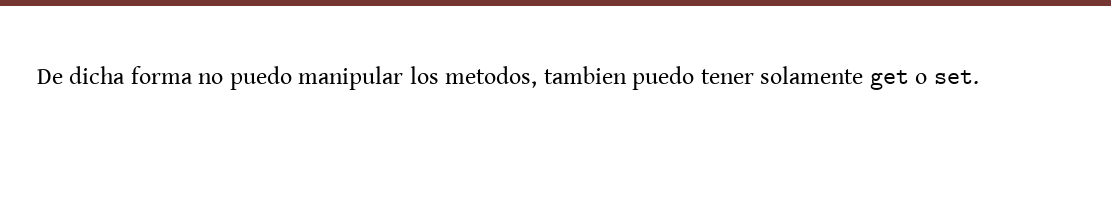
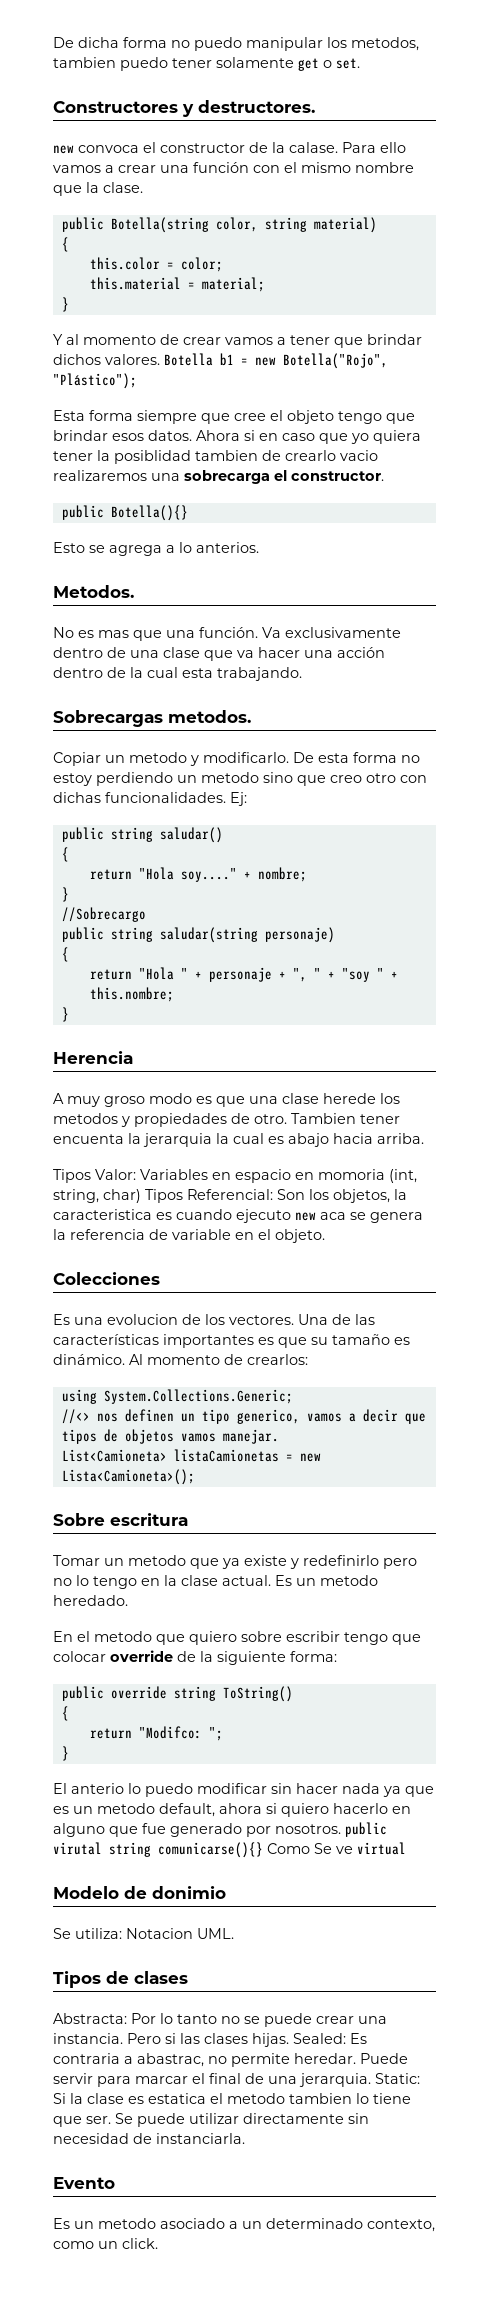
(979, 77) none -> [53,100,315,117] [53,142,406,154] [53,162,414,173] [53,182,143,196] [61,217,377,233] [61,237,69,252] [89,257,223,272] [89,277,265,292] [61,297,69,312] [53,334,422,348] [53,353,388,369] [53,373,137,389] [53,410,415,424] [53,430,421,444] [53,450,378,464] [53,470,384,484] [61,505,188,521] [53,542,259,556] [53,585,134,598] [53,627,401,641] [53,647,385,661] [53,667,302,681] [53,710,251,727] [53,752,420,766] [53,772,427,786] [53,792,247,806] [61,827,223,843] [61,847,69,862] [89,867,307,882] [61,887,69,902] [61,907,146,922] [61,927,335,943] [61,947,69,962] [89,967,398,982] [89,987,174,1002] [61,1007,69,1022] [53,1051,133,1064] [53,1093,400,1107] [53,1113,400,1127] [53,1133,424,1147] [53,1169,417,1183] [53,1189,407,1203] [53,1209,423,1223] [53,1229,325,1243] [53,1272,160,1285] [53,1314,375,1325] [53,1334,410,1348] [53,1354,308,1365] [61,1389,293,1404] [61,1409,426,1424] [61,1429,279,1444] [61,1449,321,1462] [61,1469,195,1485] [53,1513,188,1526] [53,1555,417,1569] [53,1575,378,1589] [53,1595,128,1606] [53,1631,421,1645] [53,1650,337,1665] [61,1686,293,1702] [61,1706,69,1721] [89,1726,223,1741] [61,1746,69,1761] [53,1783,434,1797] [53,1803,411,1817] [53,1822,387,1837] [53,1842,406,1858] [53,1886,226,1899] [53,1928,234,1939] [53,1971,188,1988] [53,2013,387,2027] [53,2033,367,2047] [53,2053,408,2067] [53,2073,420,2087] [53,2093,411,2104] [53,2113,369,2127] [53,2133,245,2144] [53,2177,115,2189] [53,2218,435,2232] [53,2238,158,2249] // Constructores y destructores. // new convoca el constructor de la calase. Para ello vamos a crear una función con el mismo nombre que la clase. // public Botella(string color, string material) // { // this.color = color; // this.material = material; // } // Y al momento de crear vamos a tener que brindar dichos valores. Botella b1 = new Botella("Rojo", "Plástico"); // Esta forma siempre que cree el objeto tengo que brindar esos datos. Ahora si en caso que yo quiera tener la posiblidad tambien de crearlo vacio realizaremos una sobrecarga el constructor. // public Botella(){} // Esto se agrega a lo anterios. // Metodos. // No es mas que una función. Va exclusivamente dentro de una clase que va hacer una acción dentro de la cual esta trabajando. // Sobrecargas metodos. // Copiar un metodo y modificarlo. De esta forma no estoy perdiendo un metodo sino que creo otro con dichas funcionalidades. Ej: // public string saludar() // { // return "Hola soy...." + nombre; // } // //Sobrecargo // public string saludar(string personaje) // { // return "Hola " + personaje + ", " + "soy " + this.nombre; // } // Herencia // A muy groso modo es que una clase herede los metodos y propiedades de otro. Tambien tener encuenta la jerarquia la cual es abajo hacia arriba. // Tipos Valor: Variables en espacio en momoria (int, string, char) Tipos Referencial: Son los objetos, la caracteristica es cuando ejecuto new aca se genera la referencia de variable en el objeto. // Colecciones // Es una evolucion de los vectores. Una de las características importantes es que su tamaño es dinámico. Al momento de crearlos: // using System.Collections.Generic; // //<> nos definen un tipo generico, vamos a decir que tipos de objetos vamos manejar. // List<Camioneta> listaCamionetas = new Lista<Camioneta>(); // Sobre escritura // Tomar un metodo que ya existe y redefinirlo pero no lo tengo en la clase actual. Es un metodo heredado. // En el metodo que quiero sobre escribir tengo que colocar override de la siguiente forma: // public override string ToString() // { // return "Modifco: "; // } // El anterio lo puedo modificar sin hacer nada ya que es un metodo default, ahora si quiero hacerlo en alguno que fue generado por nosotros. public virutal string comunicarse(){} Como Se ve virtual // Modelo de donimio // Se utiliza: Notacion UML. // Tipos de clases // Abstracta: Por lo tanto no se puede crear una instancia. Pero si las clases hijas. Sealed: Es contraria a abastrac, no permite heredar. Puede servir para marcar el final de una jerarquia. Static: Si la clase es estatica el metodo tambien lo tiene que ser. Se puede utilizar directamente sin necesidad de instanciarla. // Evento // Es un metodo asociado a un determinado contexto, como un click.

